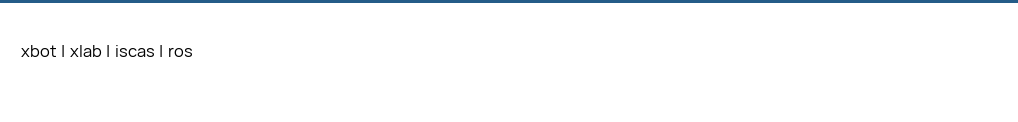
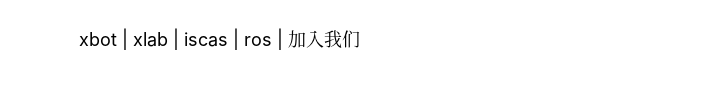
(193, 52) none -> [277,28,360,50] | 加入我们

